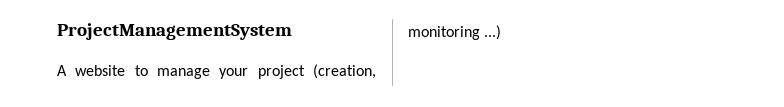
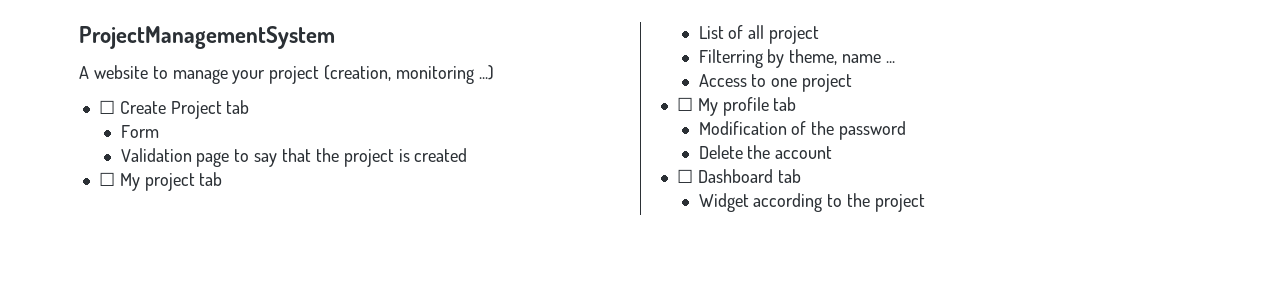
(502, 32) none -> [98,100,250,119] [120,125,159,138] [120,148,468,167] [98,172,223,191] [698,25,820,44] [698,49,896,68] [698,74,853,92] [676,97,797,116] [698,121,907,140] [698,145,833,159] [676,169,801,183] [698,193,926,212] // ☐ Create Project tab // Form // Validation page to say that the project is created // ☐ My project tab // List of all project // Filterring by theme, name ... // Access to one project // ☐ My profile tab // Modification of the password // Delete the account // ☐ Dashboard tab // Widget according to the project

